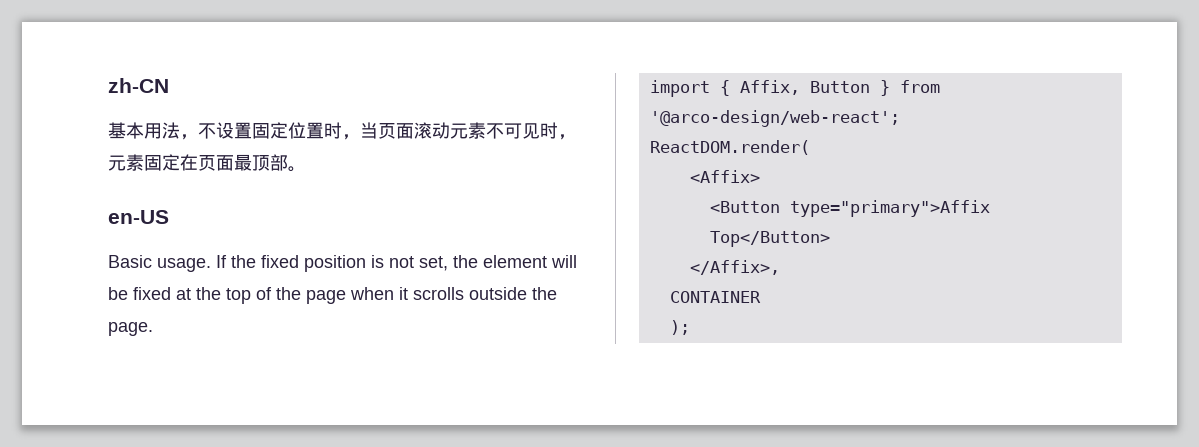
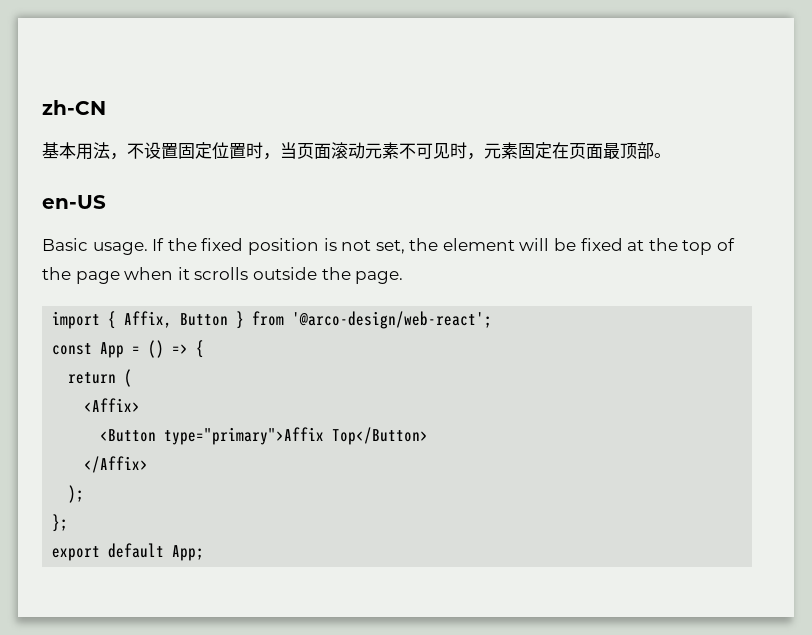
[649,140,810,155] ReactDOM.render( -> [52,340,205,358] [68,369,133,387] const App = () => { // return (
[689,260,780,275] [669,291,761,303] </Affix>, // CONTAINER -> [84,456,149,473] </Affix>
(690, 327) none -> [52,514,69,532] [52,543,205,561] // }; // export default App;

